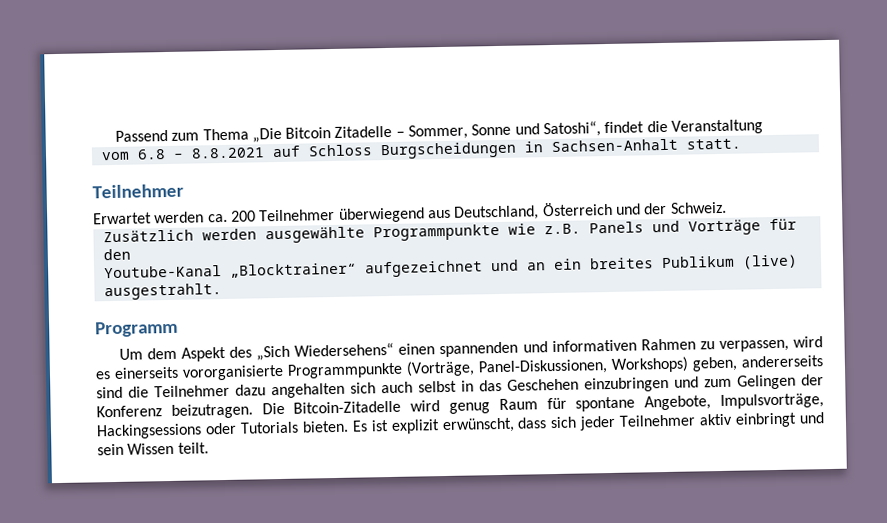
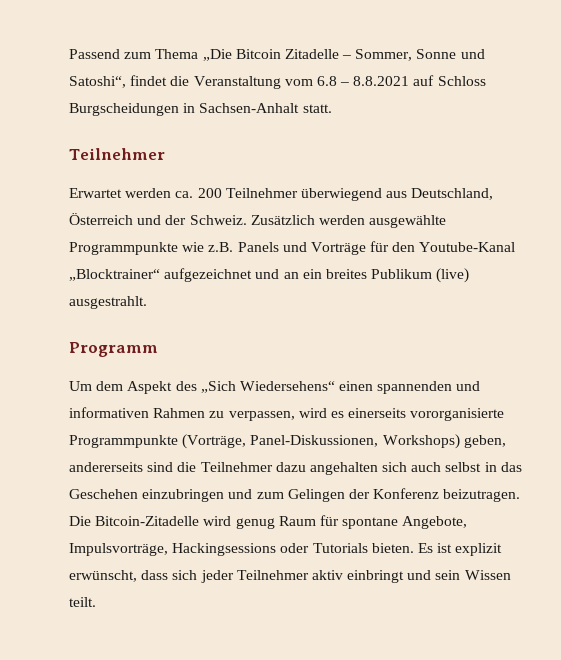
(764, 127) // -> (281, 82) none
(727, 207) // -> (247, 220) none
(131, 254) // -> (416, 247) none

